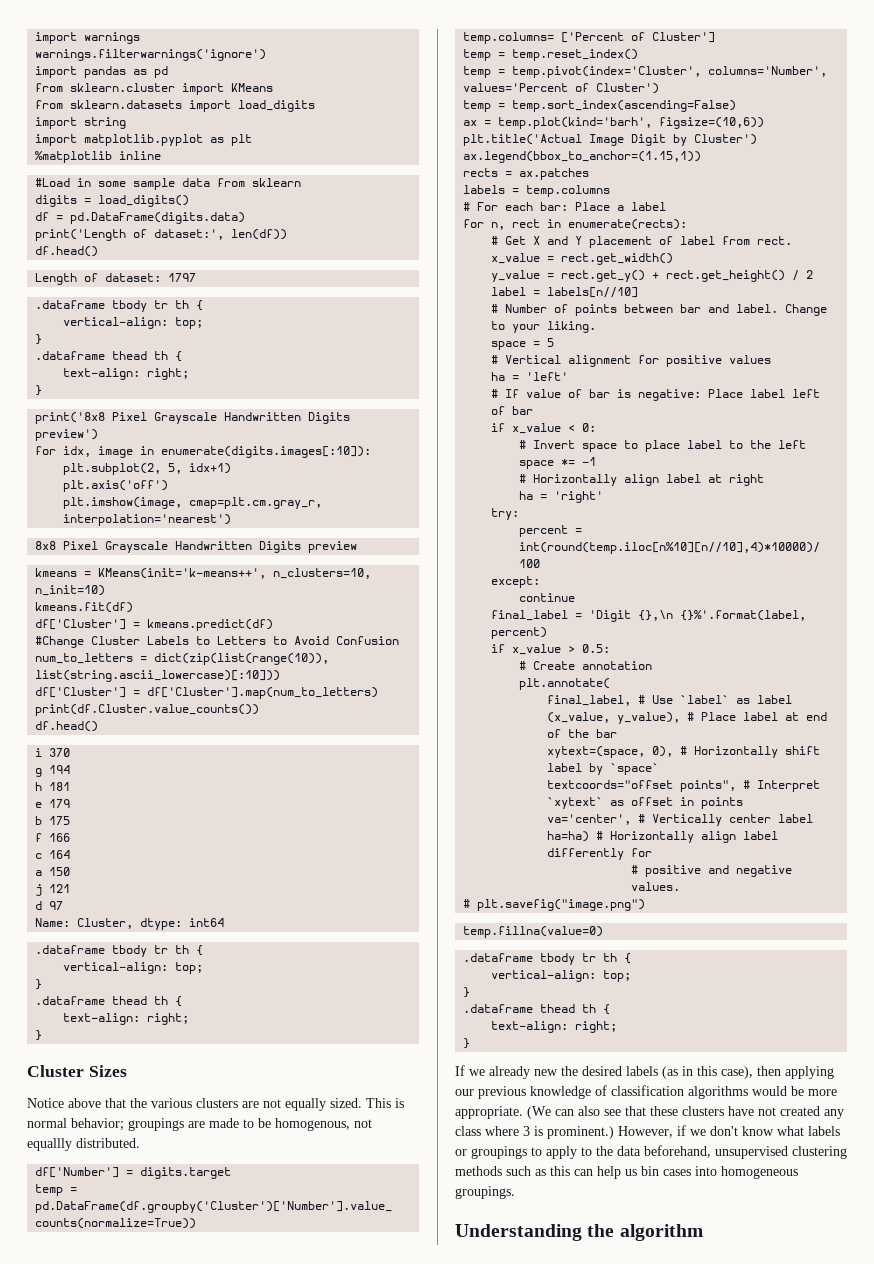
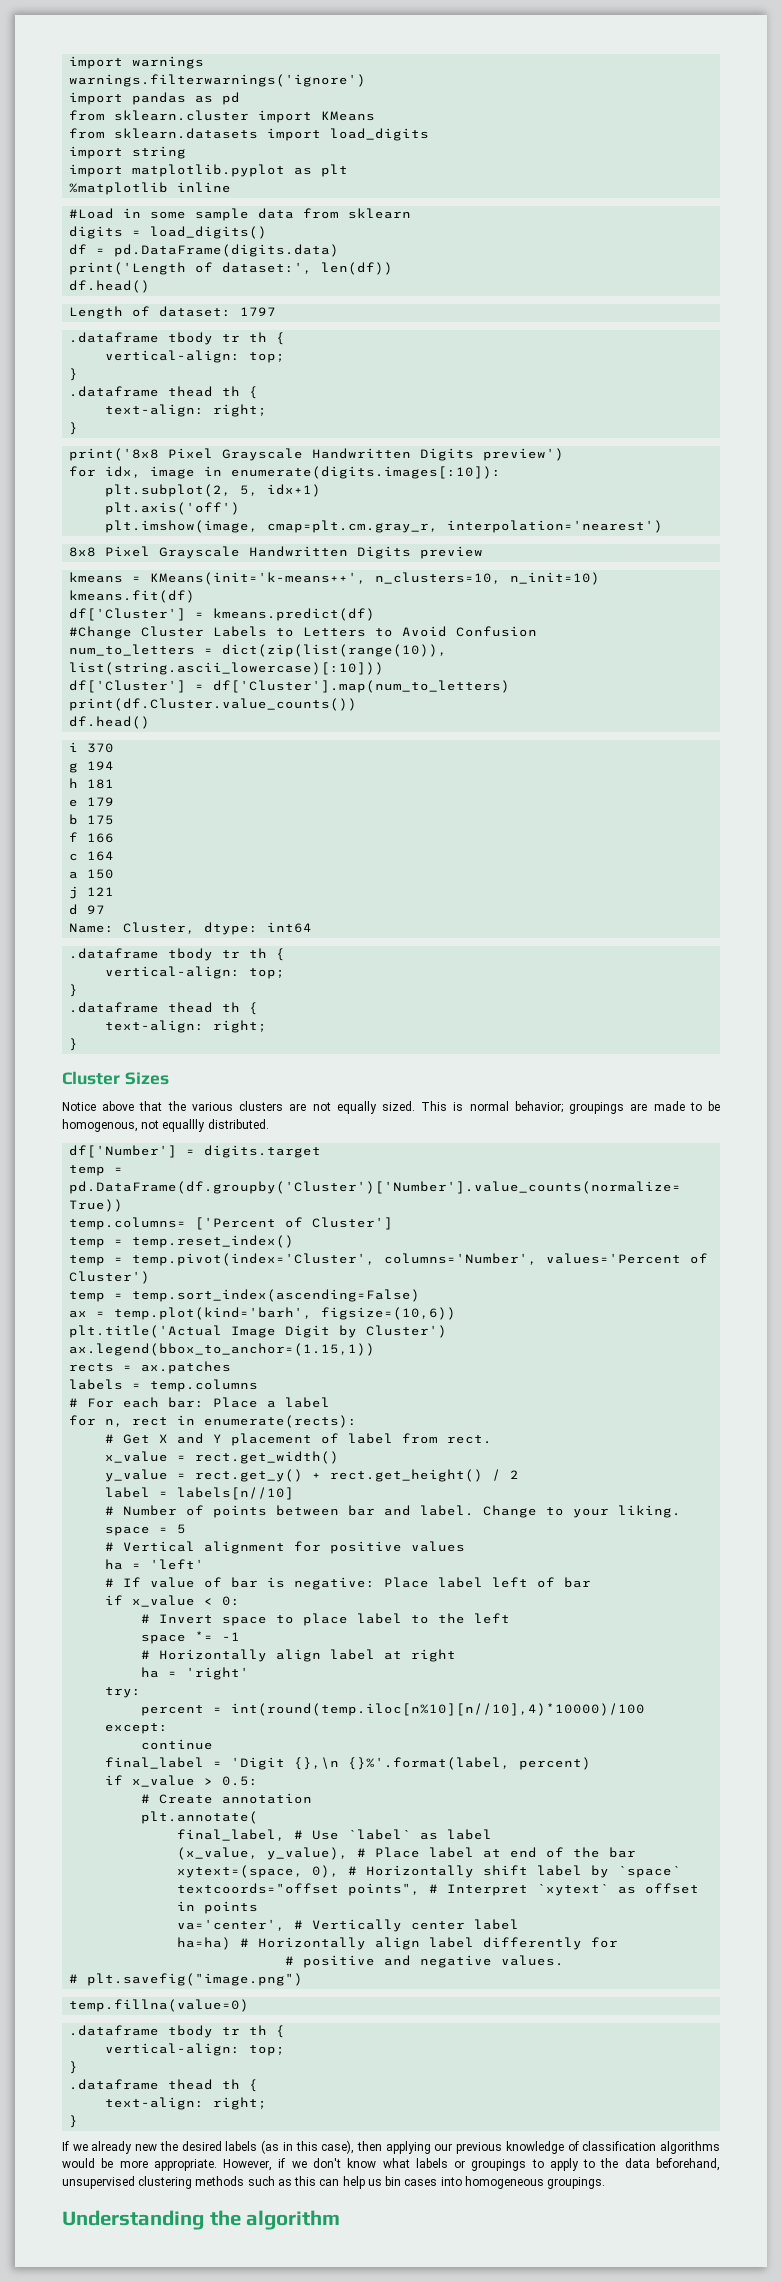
[527,1106,844,1119] [455,1126,614,1139] (We can also see that these clusters have not created any class where 3 is prominent.) -> (217, 2165) none

